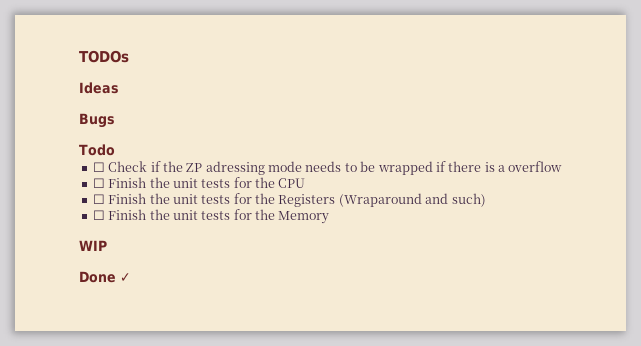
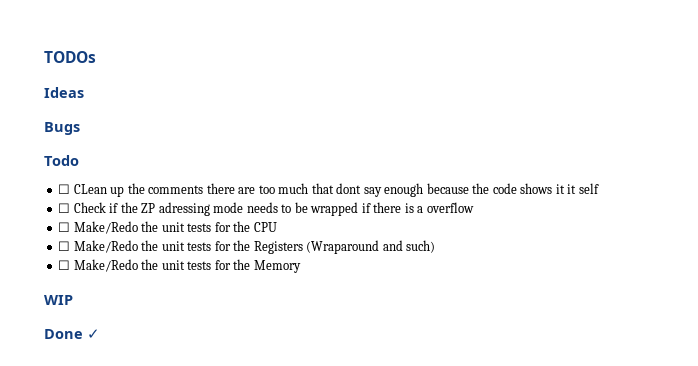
(115, 150) none -> [58,183,599,197] // ☐ CLean up the comments there are too much that dont say enough because the code shows it it self
[108,177,147,188] Finish -> [73,221,138,234] Make/Redo
[108,193,147,204] Finish -> [73,240,138,253] Make/Redo
[108,209,147,220] Finish -> [73,259,138,272] Make/Redo

